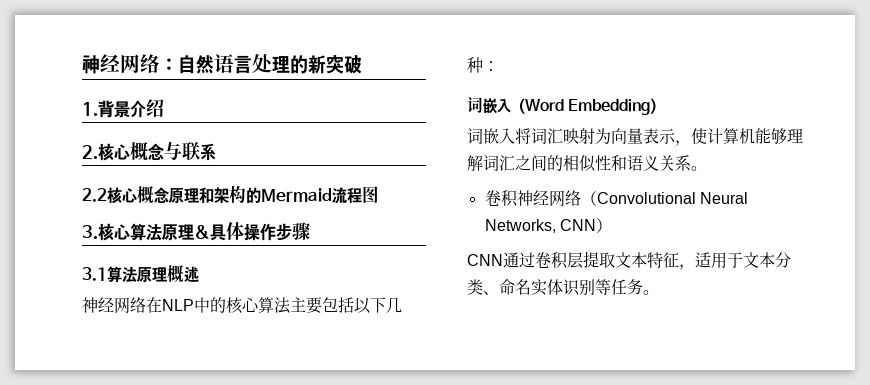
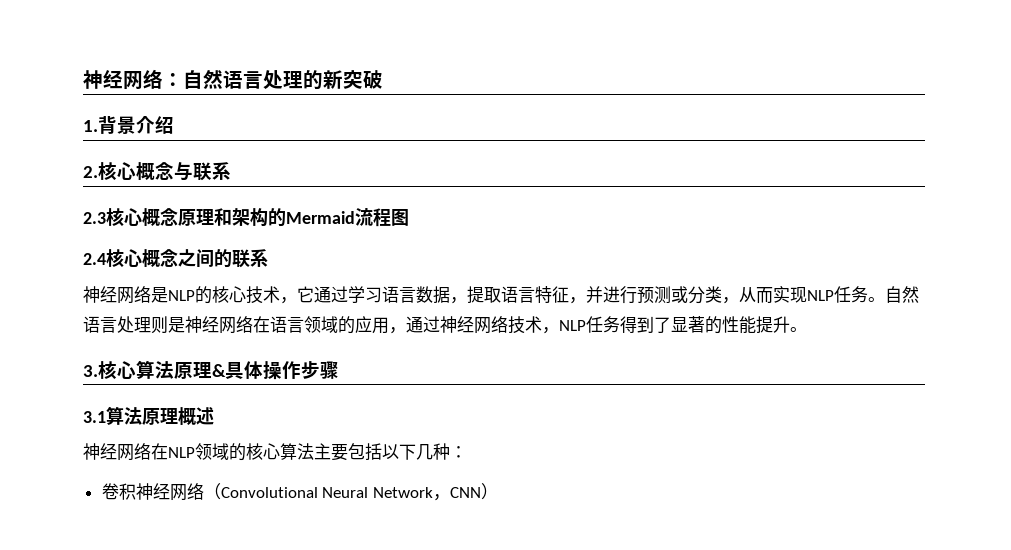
[82,188,107,202] 2.2 -> [83,212,106,224] 2.3
(379, 194) none -> [83,249,268,268] [83,286,919,304] [83,316,807,334] // 2.4核心概念之间的联系 // 神经网络是NLP的核心技术，它通过学习语言数据，提取语言特征，并进行预测或分类，从而实现NLP任务。自然语言处理则是神经网络在语言领域的应用，通过神经网络技术，NLP任务得到了显著的性能提升。
[194,297,210,313] 中 -> [195,443,229,460] 领域
[467,97,665,115] [467,128,803,146] [467,155,707,172] // 词嵌入（Word Embedding） // 词嵌入将词汇映射为向量表示，使计算机能够理解词汇之间的相似性和语义关系。 -> (467, 452) none
[484,219,556,233] Networks, -> [372,487,450,501] Network，
[467,251,791,270] [467,279,659,296] // CNN通过卷积层提取文本特征，适用于文本分类、命名实体识别等任务。 -> (498, 491) none

